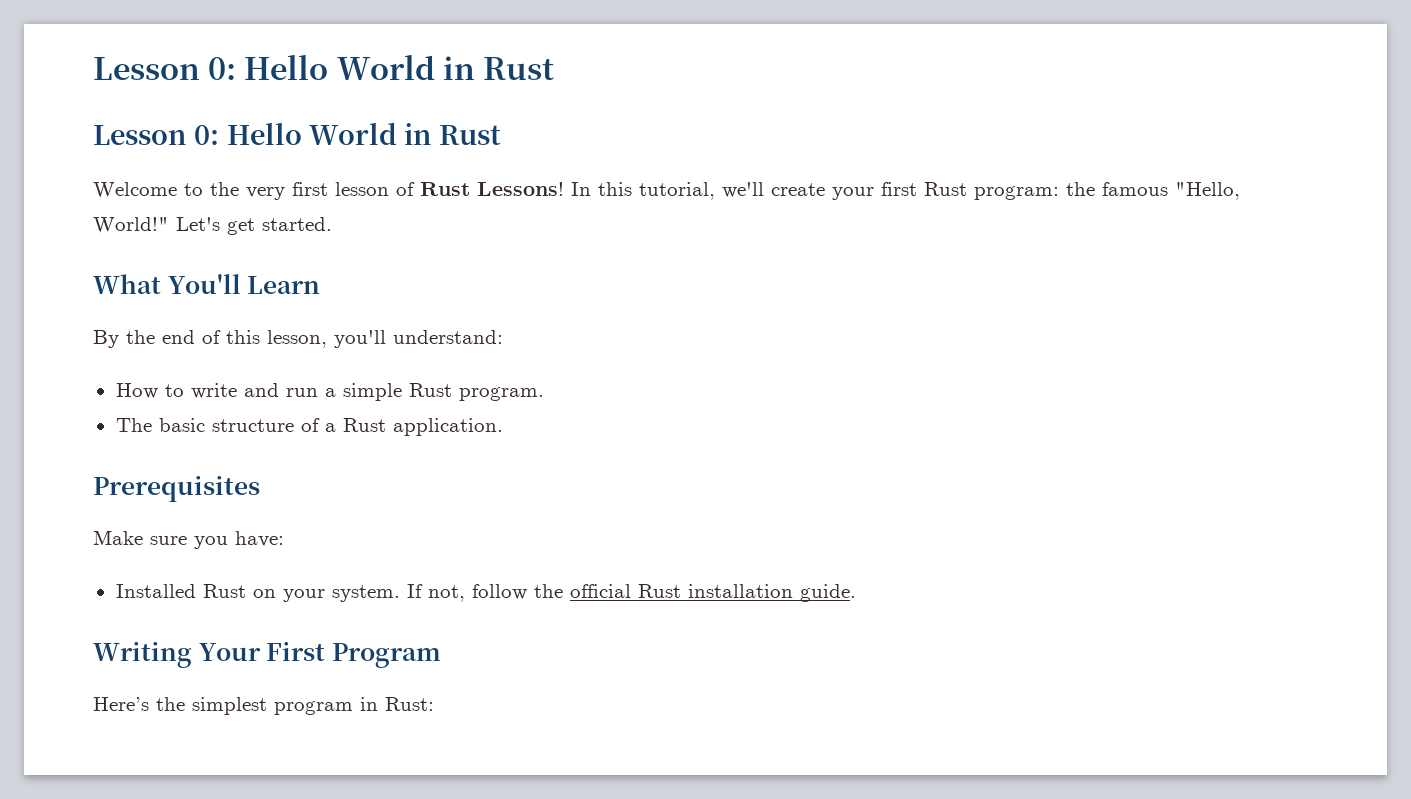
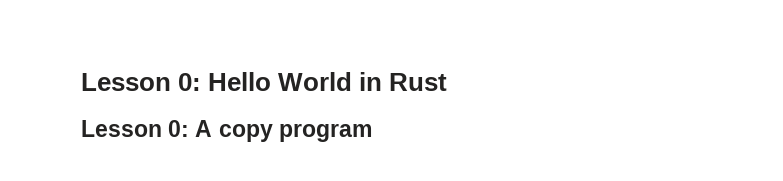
[226,122,502,145] [93,182,1240,200] [93,217,332,235] [93,274,321,294] [93,330,503,348] [115,383,544,401] [115,418,503,436] [93,476,260,502] [93,530,284,549] [115,584,856,602] [93,642,441,668] [93,697,434,715] Hello World in Rust // Welcome to the very first lesson of Rust Lessons! In this tutorial, we'll create your first Rust program: the famous "Hello, World!" Let's get started. // What You'll Learn // By the end of this lesson, you'll understand: // How to write and run a simple Rust program. // The basic structure of a Rust application. // Prerequisites // Make sure you have: // Installed Rust on your system. If not, follow the official Rust installation guide. // Writing Your First Program // Here’s the simplest program in Rust: -> [195,120,372,142] A copy program

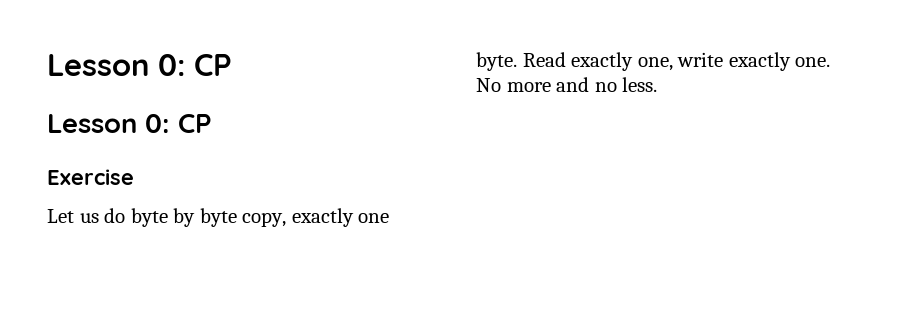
[81,72,448,91] [81,120,372,142] Lesson 0: Hello World in Rust // Lesson 0: A copy program -> [47,54,232,76] [47,114,212,133] [47,169,134,185] [47,208,390,227] [476,52,831,71] [476,77,658,92] Lesson 0: CP // Lesson 0: CP // Exercise // Let us do byte by byte copy, exactly one byte. Read exactly one, write exactly one. No more and no less.

